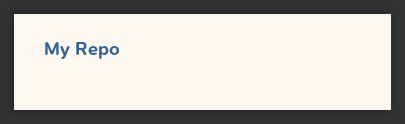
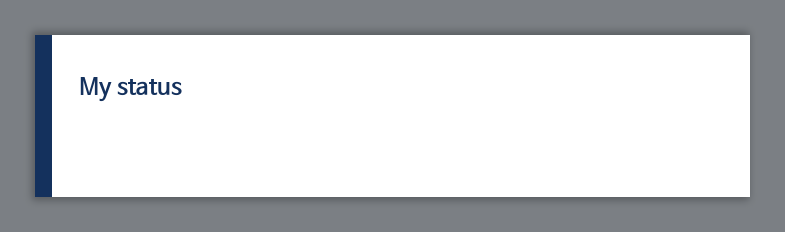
[75,42,120,59] Repo -> [117,79,183,96] status

